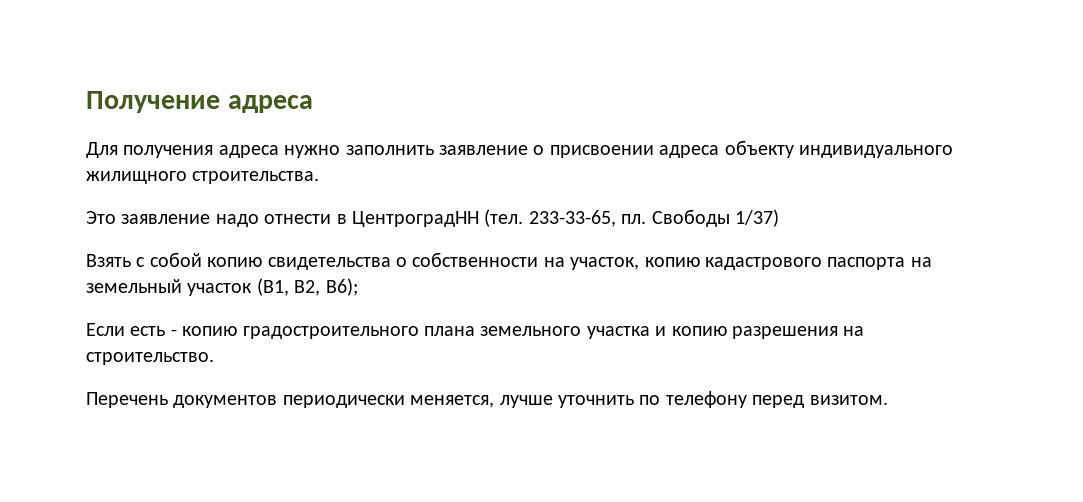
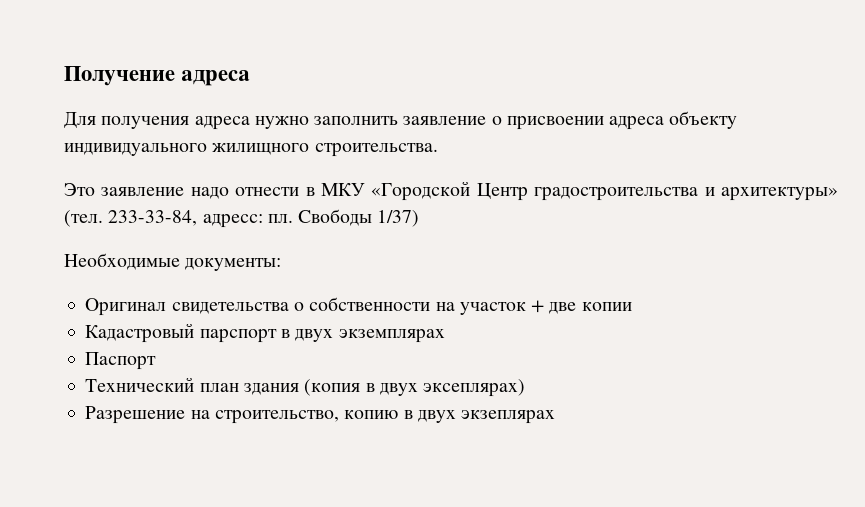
[352,209,779,227] [86,252,932,270] [86,278,358,296] [86,323,865,339] [86,352,214,365] [86,391,888,408] ЦентроградНН (тел. 233-33-65, пл. Свободы 1/37) // Взять с собой копию свидетельства о собственности на участок, копию кадастрового паспорта на земельный участок (В1, В2, В6); // Если есть - копию градостроительного плана земельного участка и копию разрешения на строительство. // Перечень документов периодически меняется, лучше уточнить по телефону перед визитом. -> [321,181,838,201] [64,209,420,228] [64,253,282,271] [85,297,632,316] [85,323,445,343] [85,352,157,370] [85,377,526,397] [85,406,556,424] МКУ «Городской Центр градостроительства и архитектуры» (тел. 233-33-84, адресс: пл. Свободы 1/37) // Необходимые документы: // Оригинал свидетельства о собственности на участок + две копии // Кадастровый парспорт в двух экземплярах // Паспорт // Технический план здания (копия в двух эксеплярах) // Разрешение на строительство, копию в двух экзеплярах

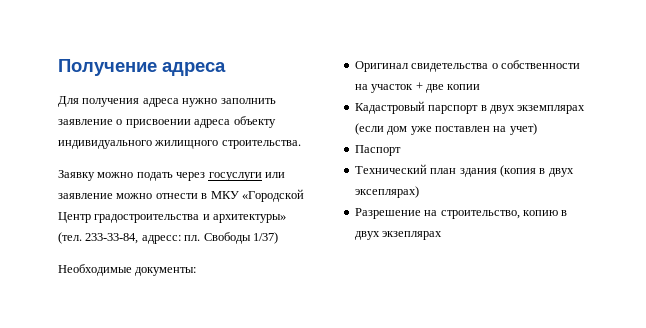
[64,183,229,199] Это заявление надо -> [58,170,285,181] [58,193,153,199] Заявку можно подать через госуслуги или заявление можно
(445, 336) none -> [354,123,537,135] (если дом уже поставлен на учет)

